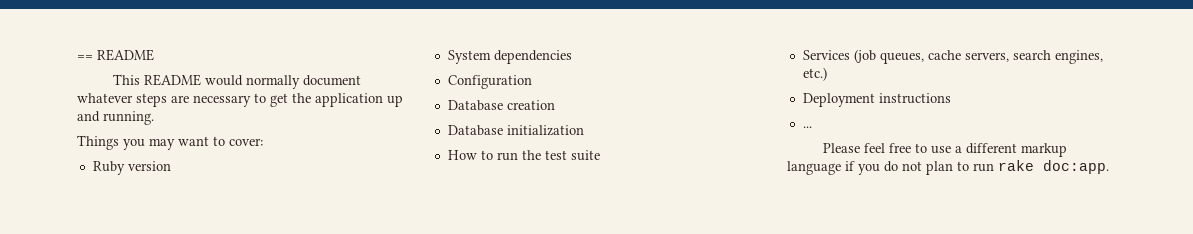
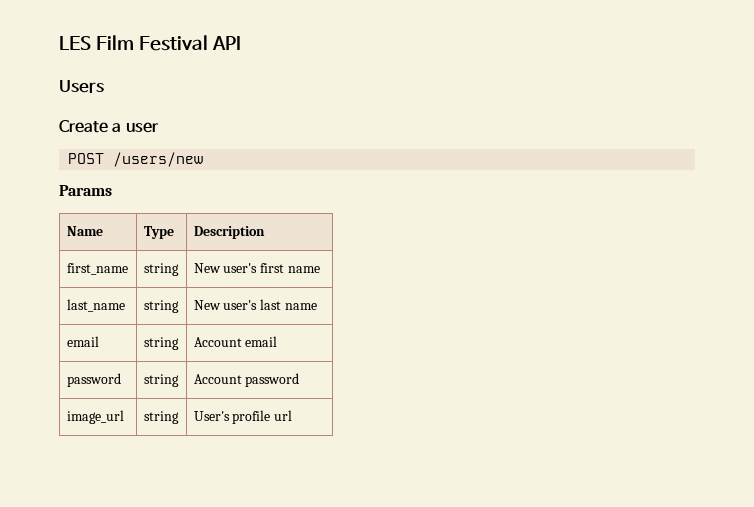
[77,49,154,61] [112,74,361,89] [77,93,403,107] [77,111,154,125] [77,135,263,150] [92,161,171,175] [447,50,572,64] [447,75,532,89] [447,100,555,111] [447,125,584,136] [447,150,600,161] [802,49,1103,64] [802,67,827,81] [802,93,951,107] [802,126,812,128] [822,143,1067,157] [787,160,1109,175] == README // This README would normally document whatever steps are necessary to get the application up and running. // Things you may want to cover: // Ruby version // System dependencies // Configuration // Database creation // Database initialization // How to run the test suite // Services (job queues, cache servers, search engines, etc.) // Deployment instructions // ... // Please feel free to use a different markup language if you do not plan to run rake doc:app. -> [59,35,241,51] [59,80,104,93] [59,120,159,133] [68,152,204,167] [59,185,112,196] [66,226,103,236] [143,226,174,239] [193,226,265,239] [66,263,128,275] [143,263,179,276] [193,263,321,273] [66,299,125,312] [143,300,179,313] [193,299,318,310] [66,336,99,347] [143,337,179,350] [193,336,278,347] [66,373,121,387] [143,374,179,387] [193,373,300,387] [66,410,124,424] [143,411,179,424] [193,410,293,424] LES Film Festival API // Users // Create a user // POST /users/new // Params // Name | Type | Description // first_name | string | New user's first name // last_name | string | New user's last name // email | string | Account email // password | string | Account password // image_url | string | User's profile url

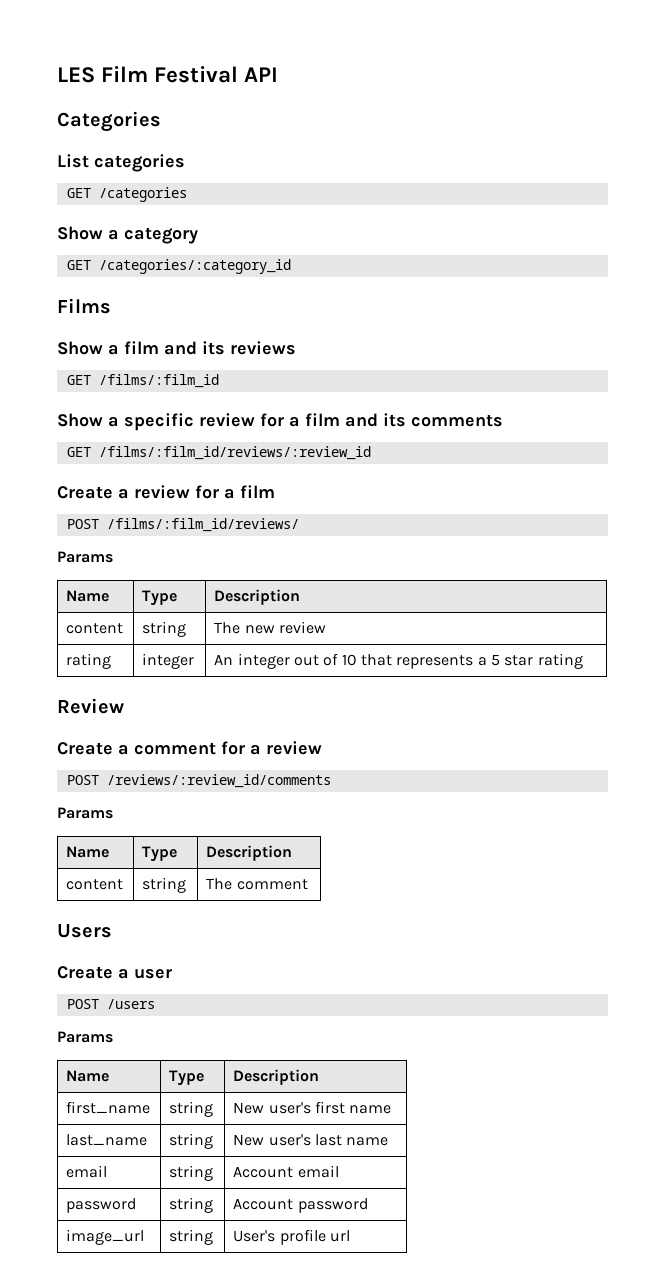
(241, 43) none -> [57,111,161,132] [57,154,185,172] [66,187,187,202] [57,226,198,244] [66,259,291,274] [57,298,111,314] [57,341,296,355] [66,374,219,388] [57,413,503,431] [66,446,371,460] [57,485,275,499] [66,518,299,532] [57,551,113,563] [66,590,110,602] [142,590,178,606] [214,589,301,605] [66,623,124,634] [142,621,187,637] [214,621,327,634] [66,653,112,669] [142,653,195,669] [214,653,583,669] [57,698,124,714] [57,741,322,755] [66,774,331,788] [57,807,113,819] [66,846,110,858] [142,846,178,862] [206,845,293,861] [66,879,124,890] [142,877,187,893] [206,878,308,890] // Categories // List categories // GET /categories // Show a category // GET /categories/:category_id // Films // Show a film and its reviews // GET /films/:film_id // Show a specific review for a film and its comments // GET /films/:film_id/reviews/:review_id // Create a review for a film // POST /films/:film_id/reviews/ // Params // Name | Type | Description // content | string | The new review // rating | integer | An integer out of 10 that represents a 5 star rating // Review // Create a comment for a review // POST /reviews/:review_id/comments // Params // Name | Type | Description // content | string | The comment
[113,152,204,167] /users/new -> [106,999,155,1009] /users

